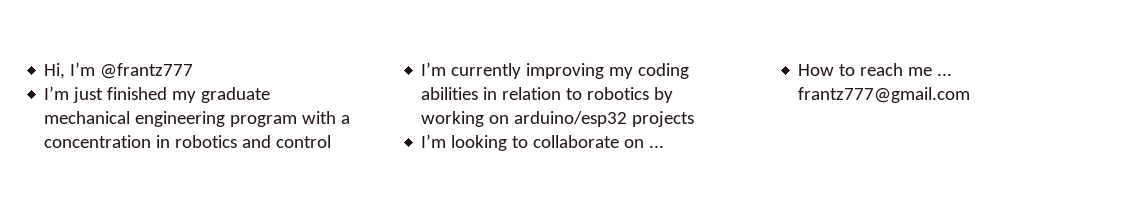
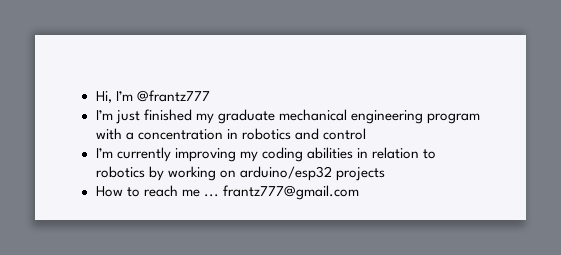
[421,134,665,151] // I’m looking to collaborate on ... -> (385, 174) none

